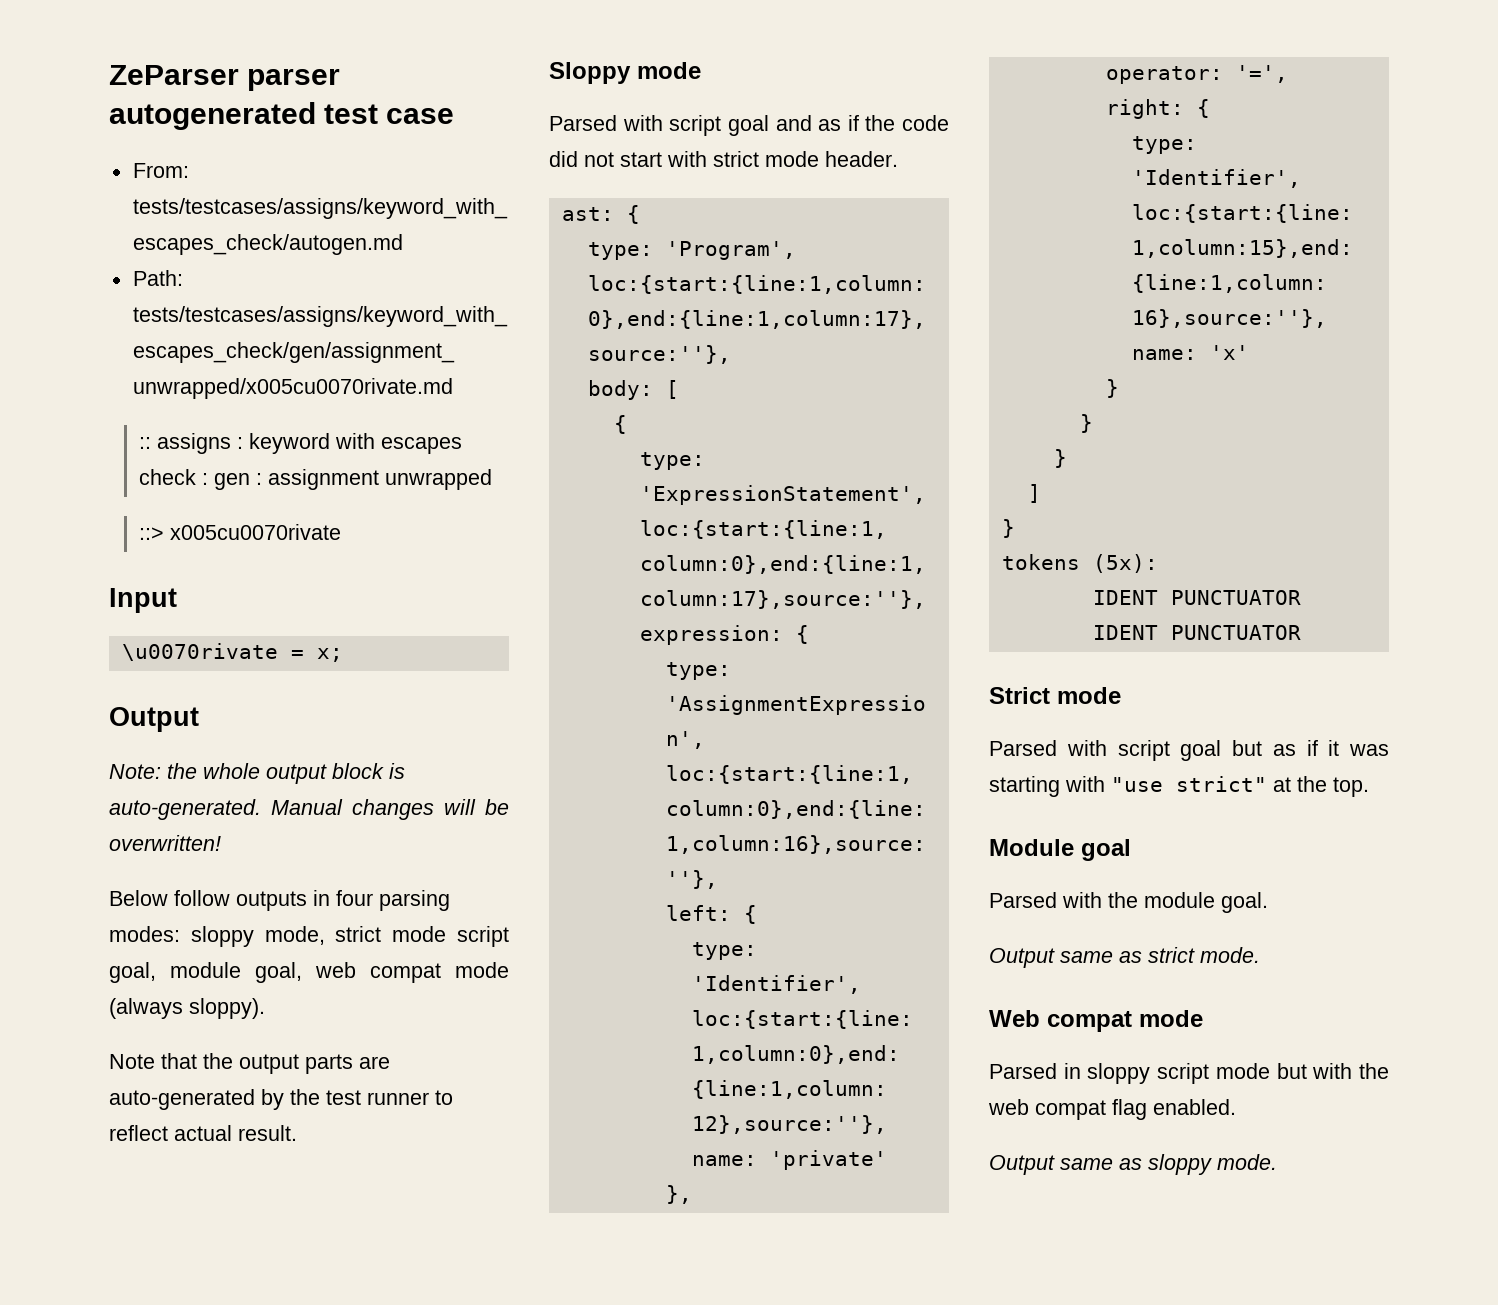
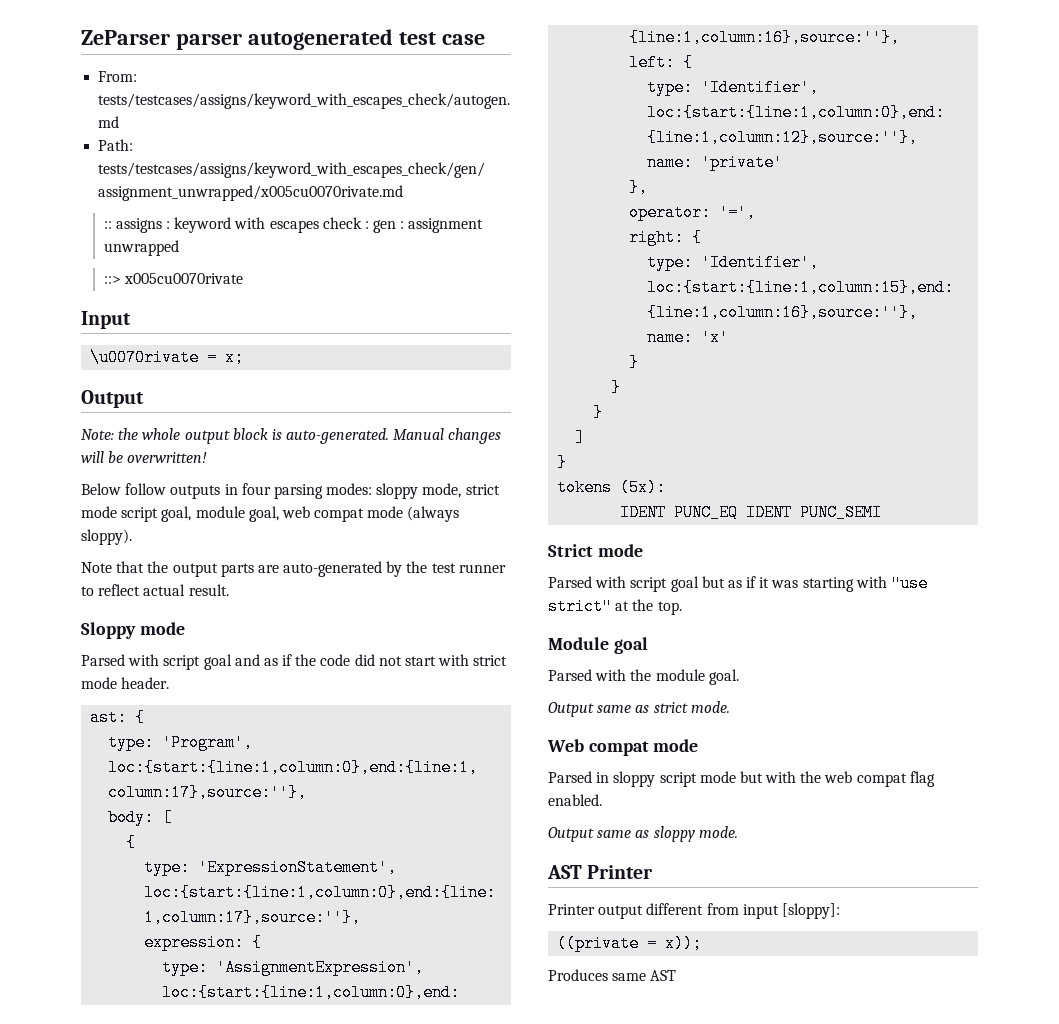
[1170,590,1301,605] [1092,625,1301,640] PUNCTUATOR IDENT PUNCTUATOR -> [674,504,883,521] PUNC_EQ IDENT PUNC_SEMI
(1277, 1162) none -> [547,865,654,879] [548,903,840,919] [557,935,703,952] [548,969,677,981] // AST Printer // Printer output different from input [sloppy]: // ((private = x)); // Produces same AST

